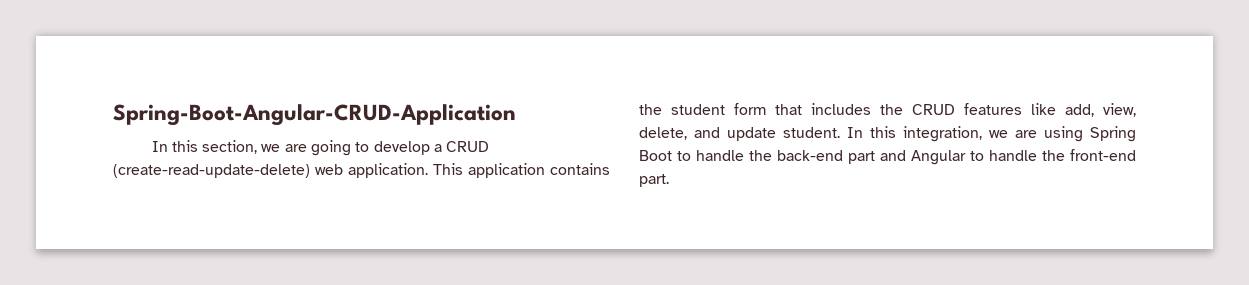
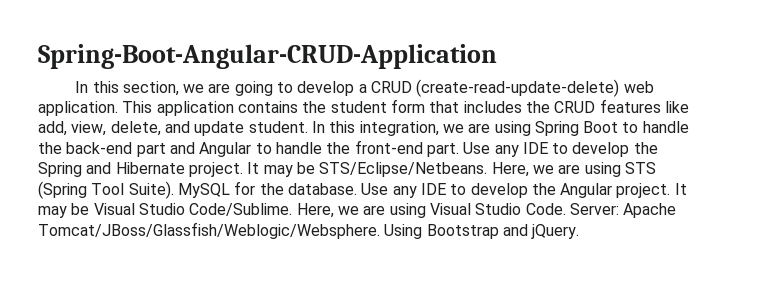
(669, 180) none -> [463,142,658,157] [38,162,656,177] [38,181,687,199] [38,203,677,218] [38,222,580,239] Use any IDE to develop the Spring and Hibernate project. It may be STS/Eclipse/Netbeans. Here, we are using STS (Spring Tool Suite). MySQL for the database. Use any IDE to develop the Angular project. It may be Visual Studio Code/Sublime. Here, we are using Visual Studio Code. Server: Apache Tomcat/JBoss/Glassfish/Weblogic/Websphere. Using Bootstrap and jQuery.

